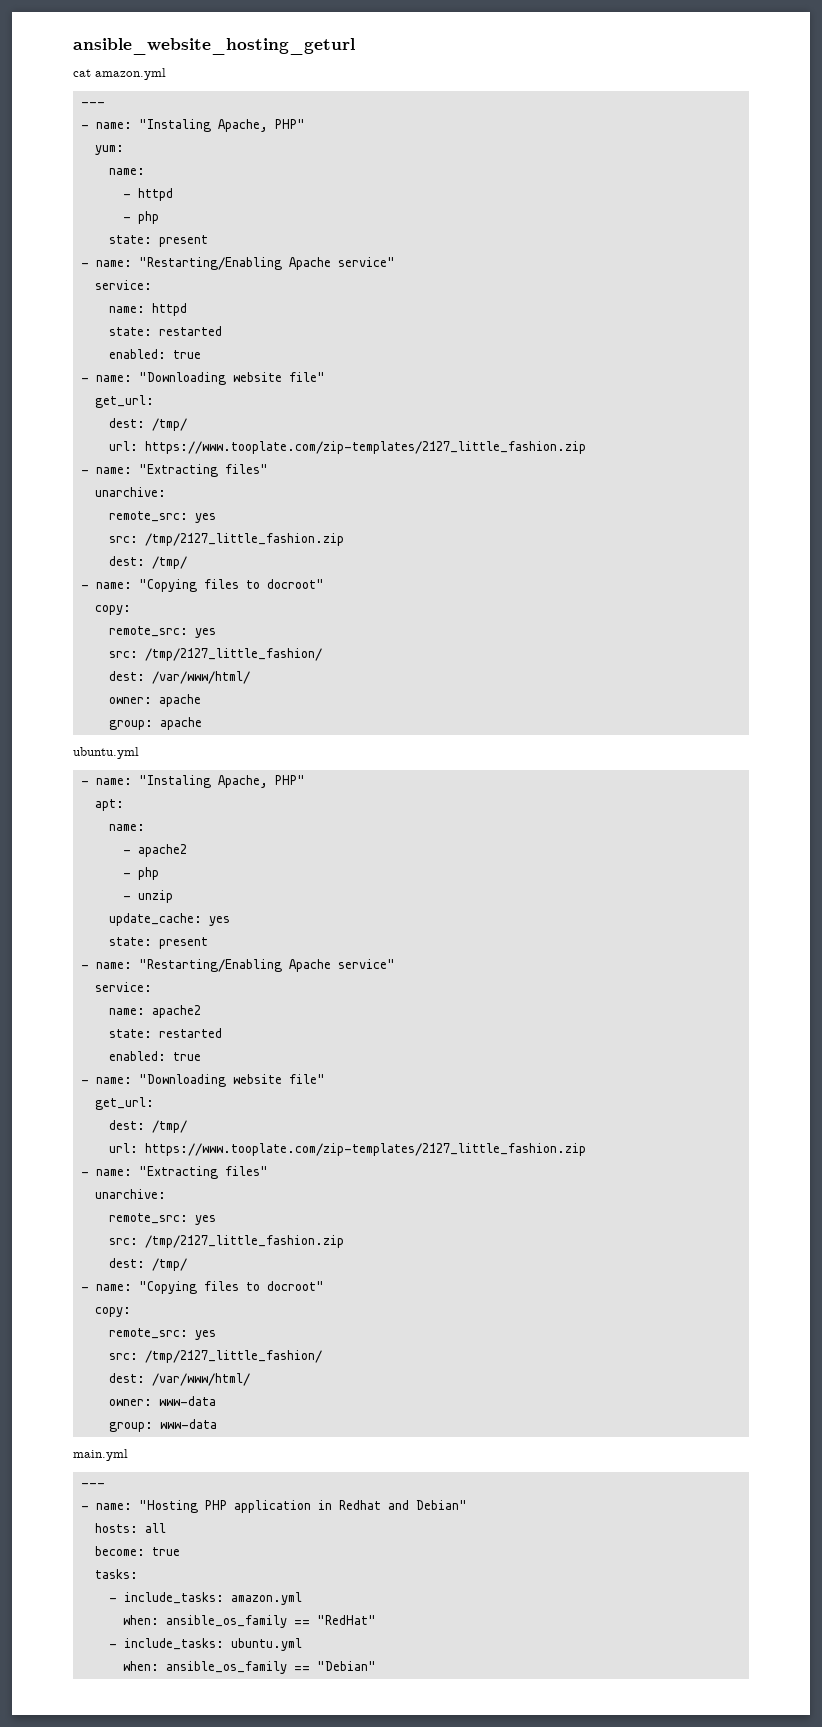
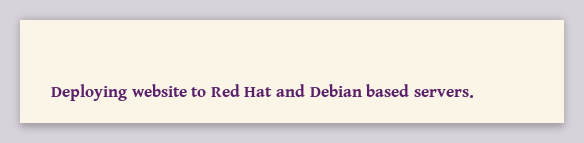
[73,38,355,55] [73,68,166,80] [80,102,105,106] [80,119,305,132] [94,145,124,155] [108,168,145,175] [122,188,173,201] [122,211,159,224] [108,235,208,247] [80,257,395,270] [94,280,152,290] [108,303,187,316] [108,326,222,336] [108,349,201,359] [80,372,325,385] [94,395,154,408] [108,418,187,431] [108,441,586,454] [80,464,268,477] [94,487,166,497] [108,511,216,523] [108,533,344,546] [108,556,187,569] [80,579,324,592] [94,605,131,615] [108,626,216,638] [108,648,322,661] [108,671,250,684] [108,694,201,707] [108,717,202,730] [73,747,139,759] [80,775,305,788] [94,799,124,811] [108,824,145,831] [122,844,187,857] [122,867,159,880] [122,890,173,903] [108,913,230,926] [108,937,208,949] [80,959,395,972] [94,982,152,992] [108,1005,201,1018] [108,1028,222,1038] [108,1051,201,1061] [80,1074,325,1087] [94,1097,154,1110] [108,1120,187,1133] [108,1143,586,1156] [80,1166,268,1179] [94,1189,166,1199] [108,1213,216,1225] [108,1235,344,1248] [108,1258,187,1271] [80,1281,324,1294] [94,1307,131,1317] [108,1328,216,1340] [108,1350,322,1363] [108,1373,250,1386] [108,1396,216,1406] [108,1419,217,1432] [73,1449,128,1461] [80,1483,105,1487] [80,1500,467,1513] [94,1523,166,1533] [94,1546,180,1556] [94,1569,138,1579] [108,1592,302,1605] [122,1615,376,1628] [108,1638,302,1651] [122,1661,376,1674] ansible_website_hosting_geturl // cat amazon.yml // --- // - name: "Instaling Apache, PHP" // yum: // name: // - httpd // - php // state: present // - name: "Restarting/Enabling Apache service" // service: // name: httpd // state: restarted // enabled: true // - name: "Downloading website file" // get_url: // dest: /tmp/ // url: https://www.tooplate.com/zip-templates/2127_little_fashion.zip // - name: "Extracting files" // unarchive: // remote_src: yes // src: /tmp/2127_little_fashion.zip // dest: /tmp/ // - name: "Copying files to docroot" // copy: // remote_src: yes // src: /tmp/2127_little_fashion/ // dest: /var/www/html/ // owner: apache // group: apache // ubuntu.yml // - name: "Instaling Apache, PHP" // apt: // name: // - apache2 // - php // - unzip // update_cache: yes // state: present // - name: "Restarting/Enabling Apache service" // service: // name: apache2 // state: restarted // enabled: true // - name: "Downloading website file" // get_url: // dest: /tmp/ // url: https://www.tooplate.com/zip-templates/2127_little_fashion.zip // - name: "Extracting files" // unarchive: // remote_src: yes // src: /tmp/2127_little_fashion.zip // dest: /tmp/ // - name: "Copying files to docroot" // copy: // remote_src: yes // src: /tmp/2127_little_fashion/ // dest: /var/www/html/ // owner: www-data // group: www-data // main.yml // --- // - name: "Hosting PHP application in Redhat and Debian" // hosts: all // become: true // tasks: // - include_tasks: amazon.yml // when: ansible_os_family == "RedHat" // - include_tasks: ubuntu.yml // when: ansible_os_family == "Debian" -> [51,84,474,101] Deploying website to Red Hat and Debian based servers.

